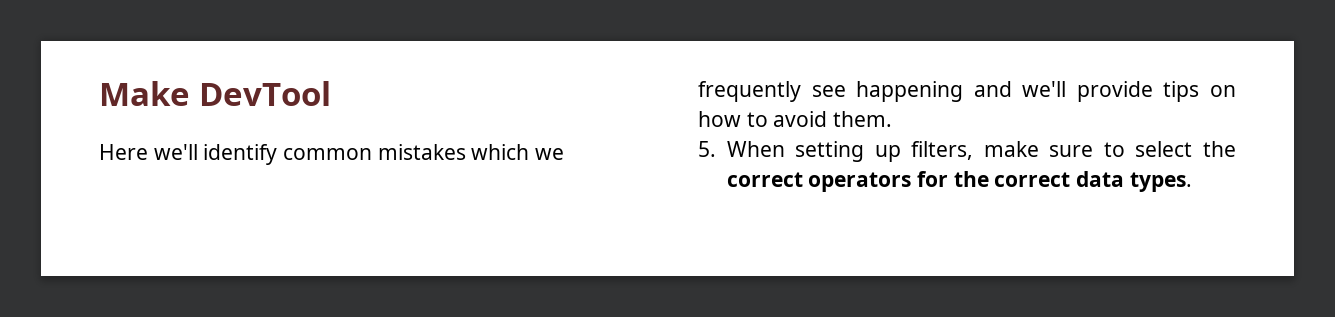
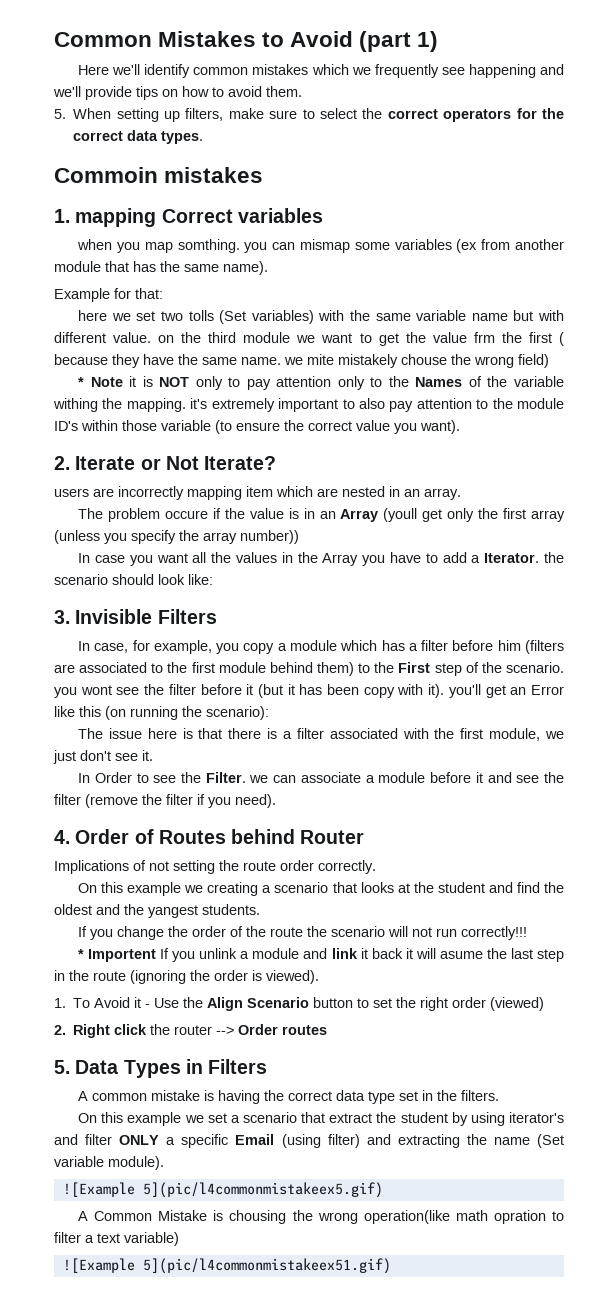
[99,81,331,106] Make DevTool -> [54,31,439,52] Common Mistakes to Avoid (part 1)
(1192, 182) none -> [54,167,264,183] [54,208,323,227] [77,239,564,253] [54,261,268,275] [54,288,163,302] [78,310,564,324] [54,332,564,346] [54,354,549,368] [78,376,564,390] [53,398,564,412] [54,420,460,434] [54,456,277,470] [54,486,461,500] [78,508,565,522] [54,530,299,544] [78,552,565,566] [54,574,213,585] [54,609,217,624] [78,640,565,654] [54,662,565,676] [54,684,564,698] [54,706,269,720] [78,728,564,741] [53,750,153,764] [78,772,564,783] [54,794,276,808] [54,829,365,844] [54,860,376,874] [78,882,565,896] [54,904,260,918] [78,926,528,940] [78,948,565,962] [54,970,319,984] [54,997,545,1011] [54,1024,328,1038] [54,1059,268,1078] [78,1090,500,1104] [78,1112,564,1126] [54,1134,564,1148] [54,1156,164,1170] [62,1182,383,1198] [78,1210,564,1224] [54,1232,179,1246] [62,1258,391,1274] // Commoin mistakes // 1. mapping Correct variables // when you map somthing. you can mismap some variables (ex from another module that has the same name). // Example for that: // here we set two tolls (Set variables) with the same variable name but with different value. on the third module we want to get the value frm the first ( because they have the same name. we mite mistakely chouse the wrong field) // * Note it is NOT only to pay attention only to the Names of the variable withing the mapping. it's extremely important to also pay attention to the module ID's within those variable (to ensure the correct value you want). // 2. Iterate or Not Iterate? // users are incorrectly mapping item which are nested in an array. // The problem occure if the value is in an Array (youll get only the first array (unless you specify the array number)) // In case you want all the values in the Array you have to add a Iterator. the scenario should look like: // 3. Invisible Filters // In case, for example, you copy a module which has a filter before him (filters are associated to the first module behind them) to the First step of the scenario. you wont see the filter before it (but it has been copy with it). you'll get an Error like this (on running the scenario): // The issue here is that there is a filter associated with the first module, we just don't see it. // In Order to see the Filter. we can associate a module before it and see the filter (remove the filter if you need). // 4. Order of Routes behind Router // Implications of not setting the route order correctly. // On this example we creating a scenario that looks at the student and find the oldest and the yangest students. // If you change the order of the route the scenario will not run correctly!!! // * Importent If you unlink a module and link it back it will asume the last step in the route (ignoring the order is viewed). // 1. To Avoid it - Use the Align Scenario button to set the right order (viewed) // 2. Right click the router --> Order routes // 5. Data Types in Filters // A common mistake is having the correct data type set in the filters. // On this example we set a scenario that extract the student by using iterator's and filter ONLY a specific Email (using filter) and extracting the name (Set variable module). // ![Example 5](pic/l4commonmistakeex5.gif) // A Common Mistake is chousing the wrong operation(like math opration to filter a text variable) // ![Example 5](pic/l4commonmistakeex51.gif)

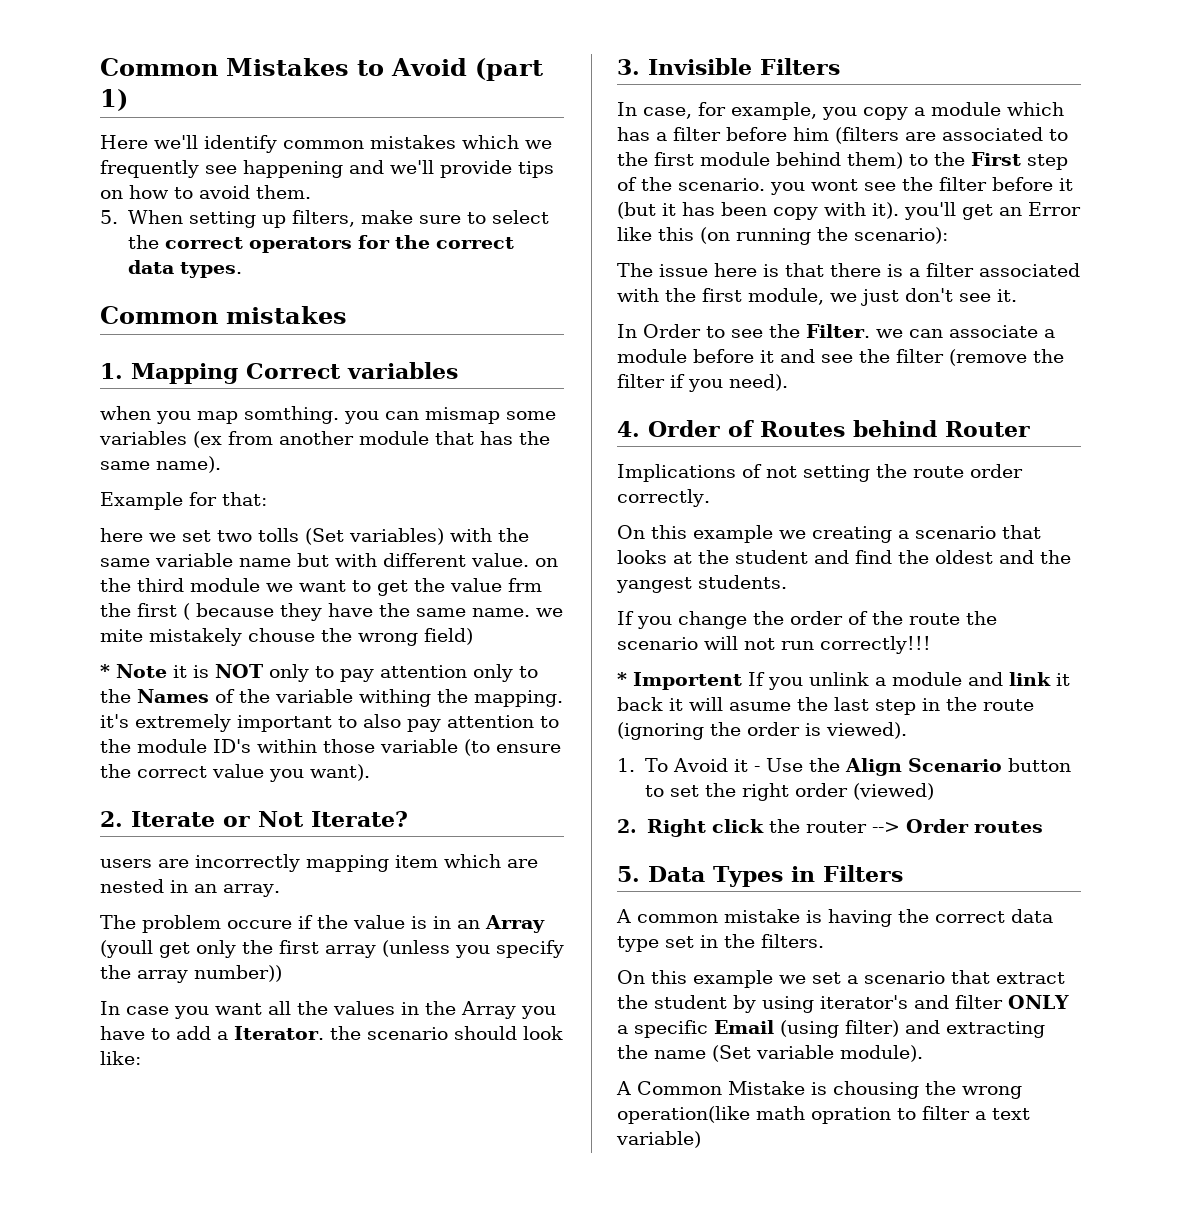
[54,167,158,183] Commoin -> [100,306,218,324] Common
[75,208,157,227] mapping -> [131,363,238,384] Mapping
[62,1182,383,1198] // ![Example 5](pic/l4commonmistakeex5.gif) -> (923, 1053) none
[62,1258,391,1274] // ![Example 5](pic/l4commonmistakeex51.gif) -> (701, 1139) none

